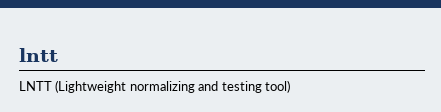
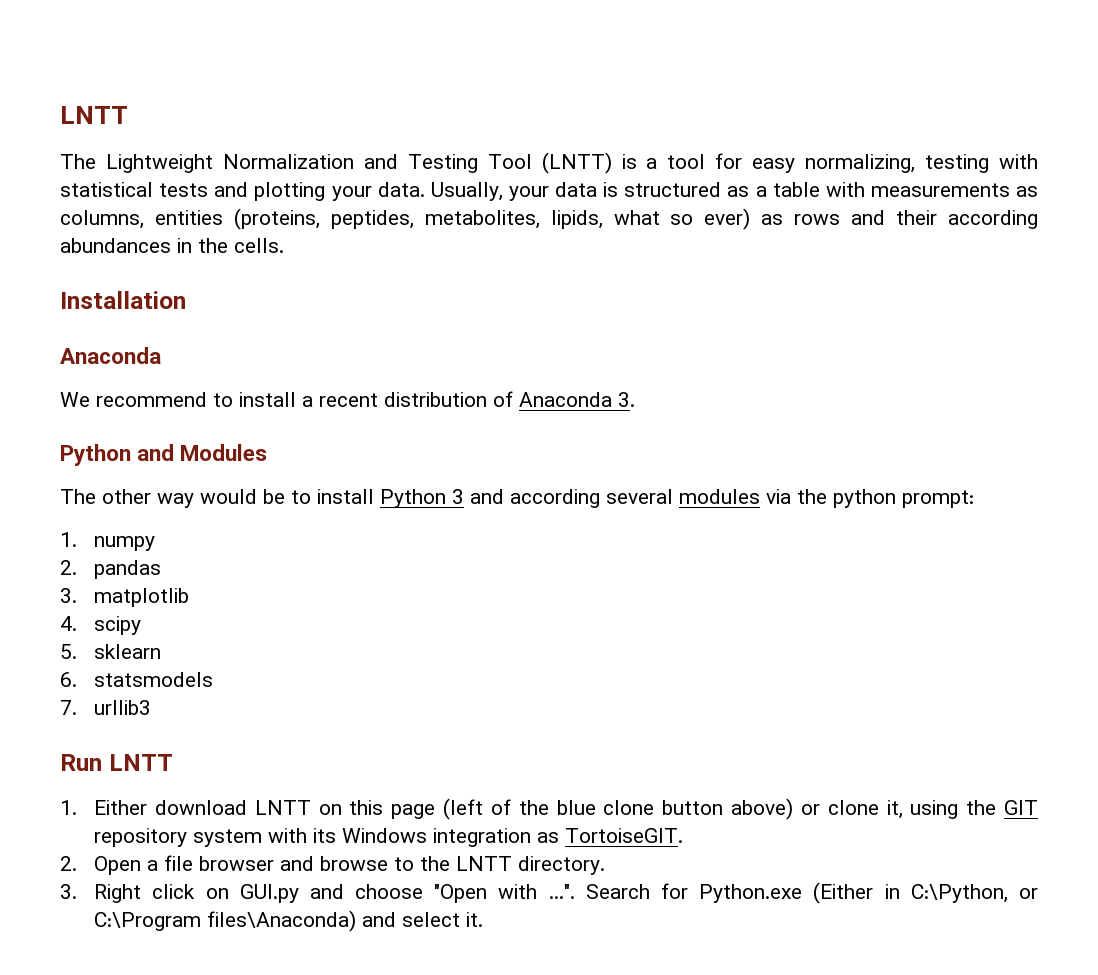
[19,48,58,62] [19,80,290,93] lntt // LNTT (Lightweight normalizing and testing tool) -> [60,106,128,124] [60,152,1039,174] [60,182,1038,201] [60,208,1038,230] [60,238,284,253] [60,291,186,309] [60,347,161,364] [60,391,635,407] [60,444,268,466] [60,489,974,508] [60,532,156,551] [60,560,162,579] [60,588,190,607] [60,616,142,635] [60,644,162,659] [60,672,214,687] [60,700,152,715] [60,754,173,771] [60,798,1039,820] [94,828,684,847] [60,855,606,875] [60,882,1038,904] [94,910,484,932] LNTT // The Lightweight Normalization and Testing Tool (LNTT) is a tool for easy normalizing, testing with statistical tests and plotting your data. Usually, your data is structured as a table with measurements as columns, entities (proteins, peptides, metabolites, lipids, what so ever) as rows and their according abundances in the cells. // Installation // Anaconda // We recommend to install a recent distribution of Anaconda 3. // Python and Modules // The other way would be to install Python 3 and according several modules via the python prompt: // 1. numpy // 2. pandas // 3. matplotlib // 4. scipy // 5. sklearn // 6. statsmodels // 7. urllib3 // Run LNTT // 1. Either download LNTT on this page (left of the blue clone button above) or clone it, using the GIT repository system with its Windows integration as TortoiseGIT. // 2. Open a file browser and browse to the LNTT directory. // 3. Right click on GUI.py and choose "Open with ...". Search for Python.exe (Either in C:\Python, or C:\Program files\Anaconda) and select it.

